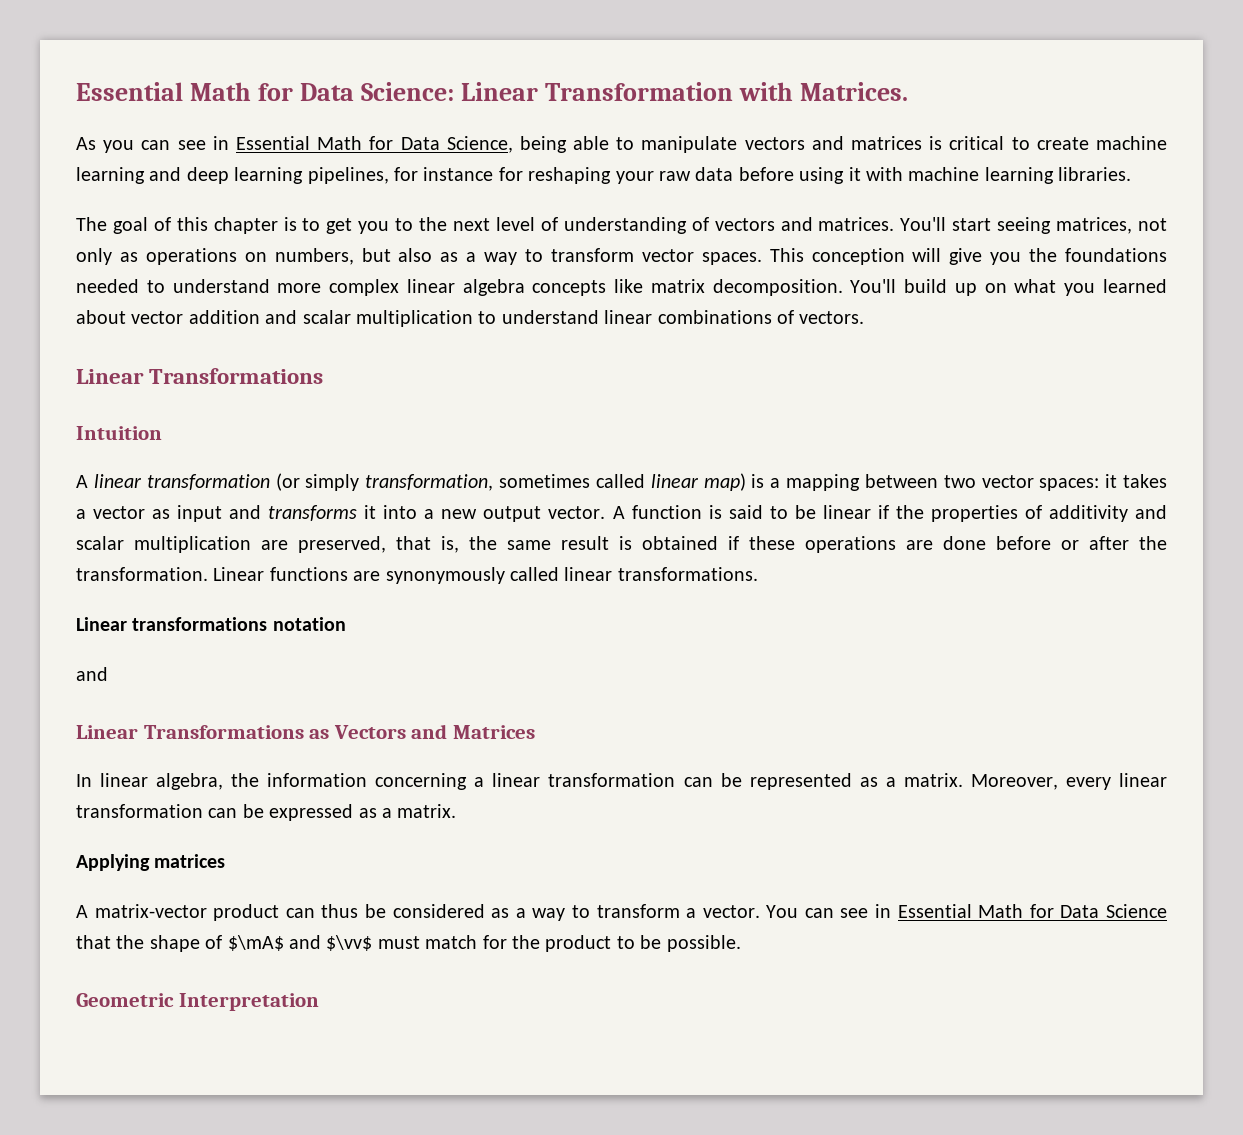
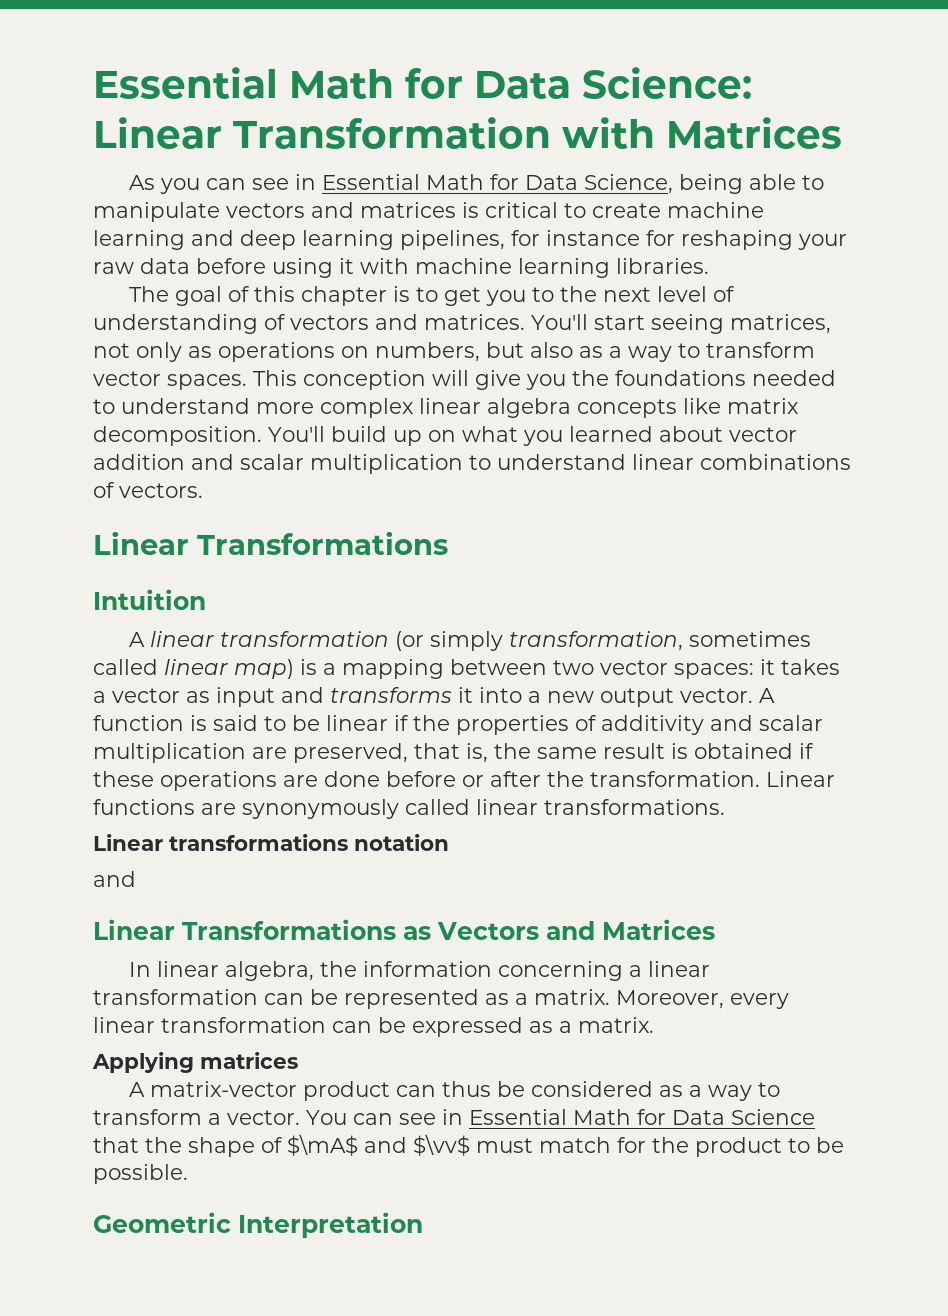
[800,82,909,101] Matrices. -> [666,117,842,149] Matrices

